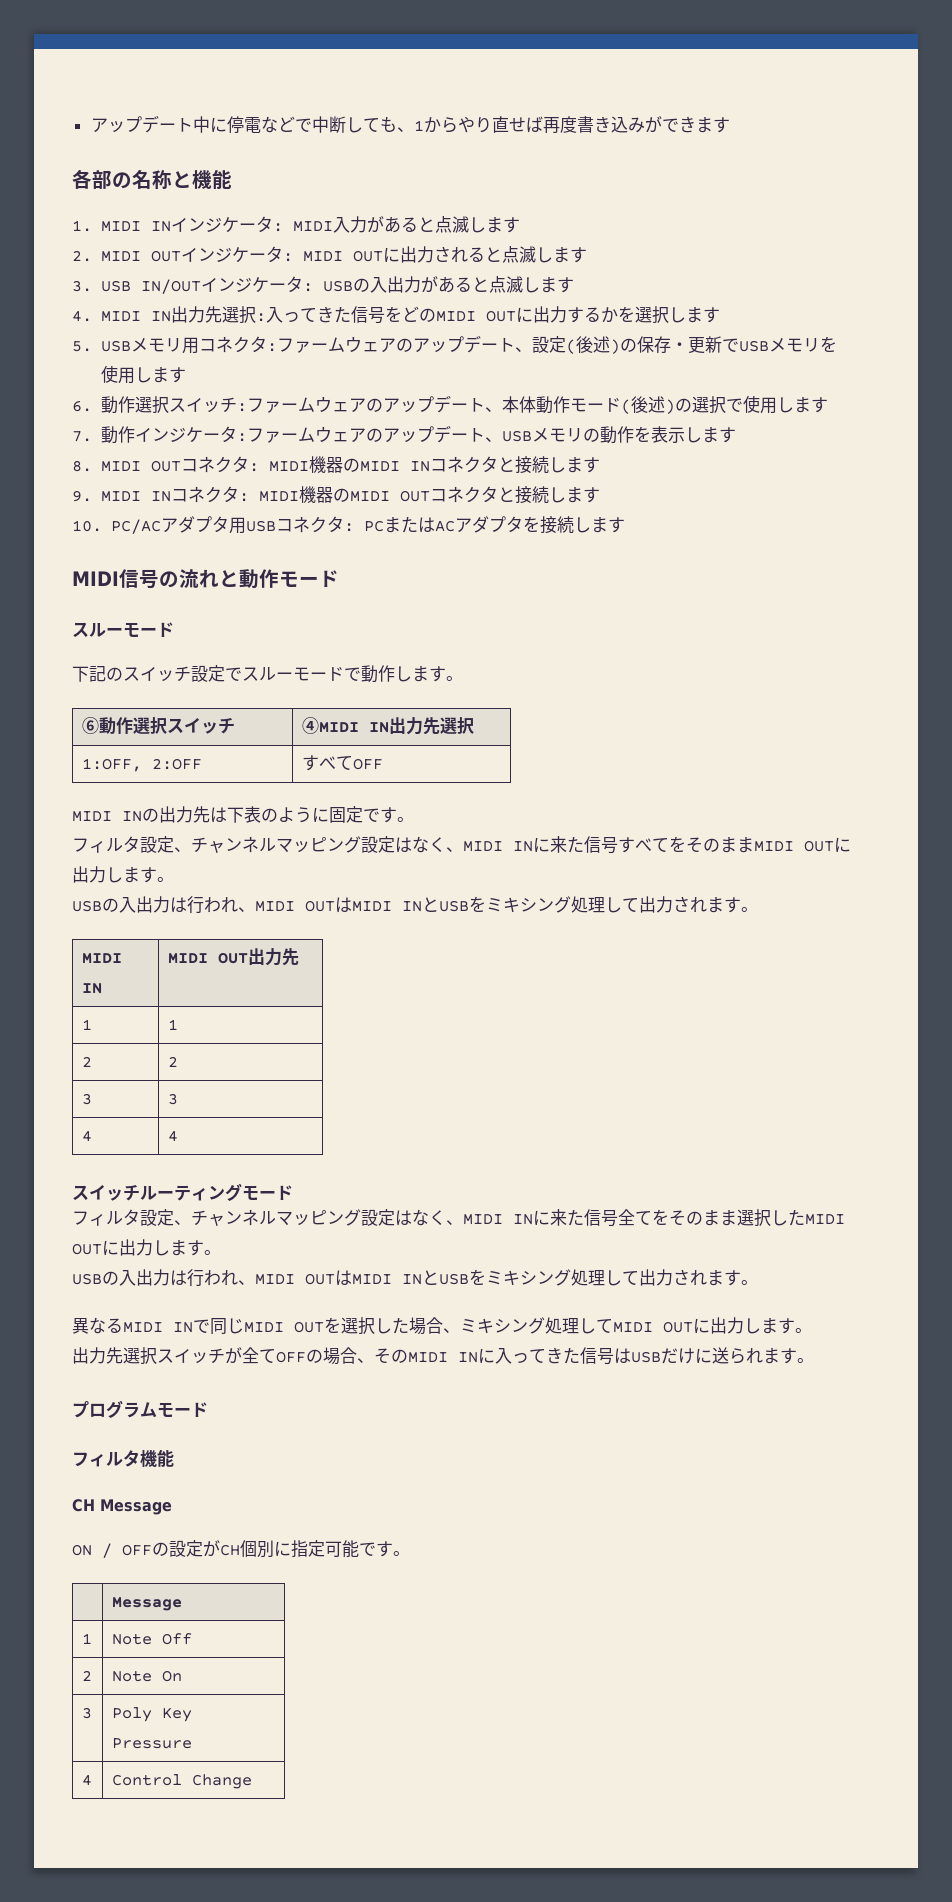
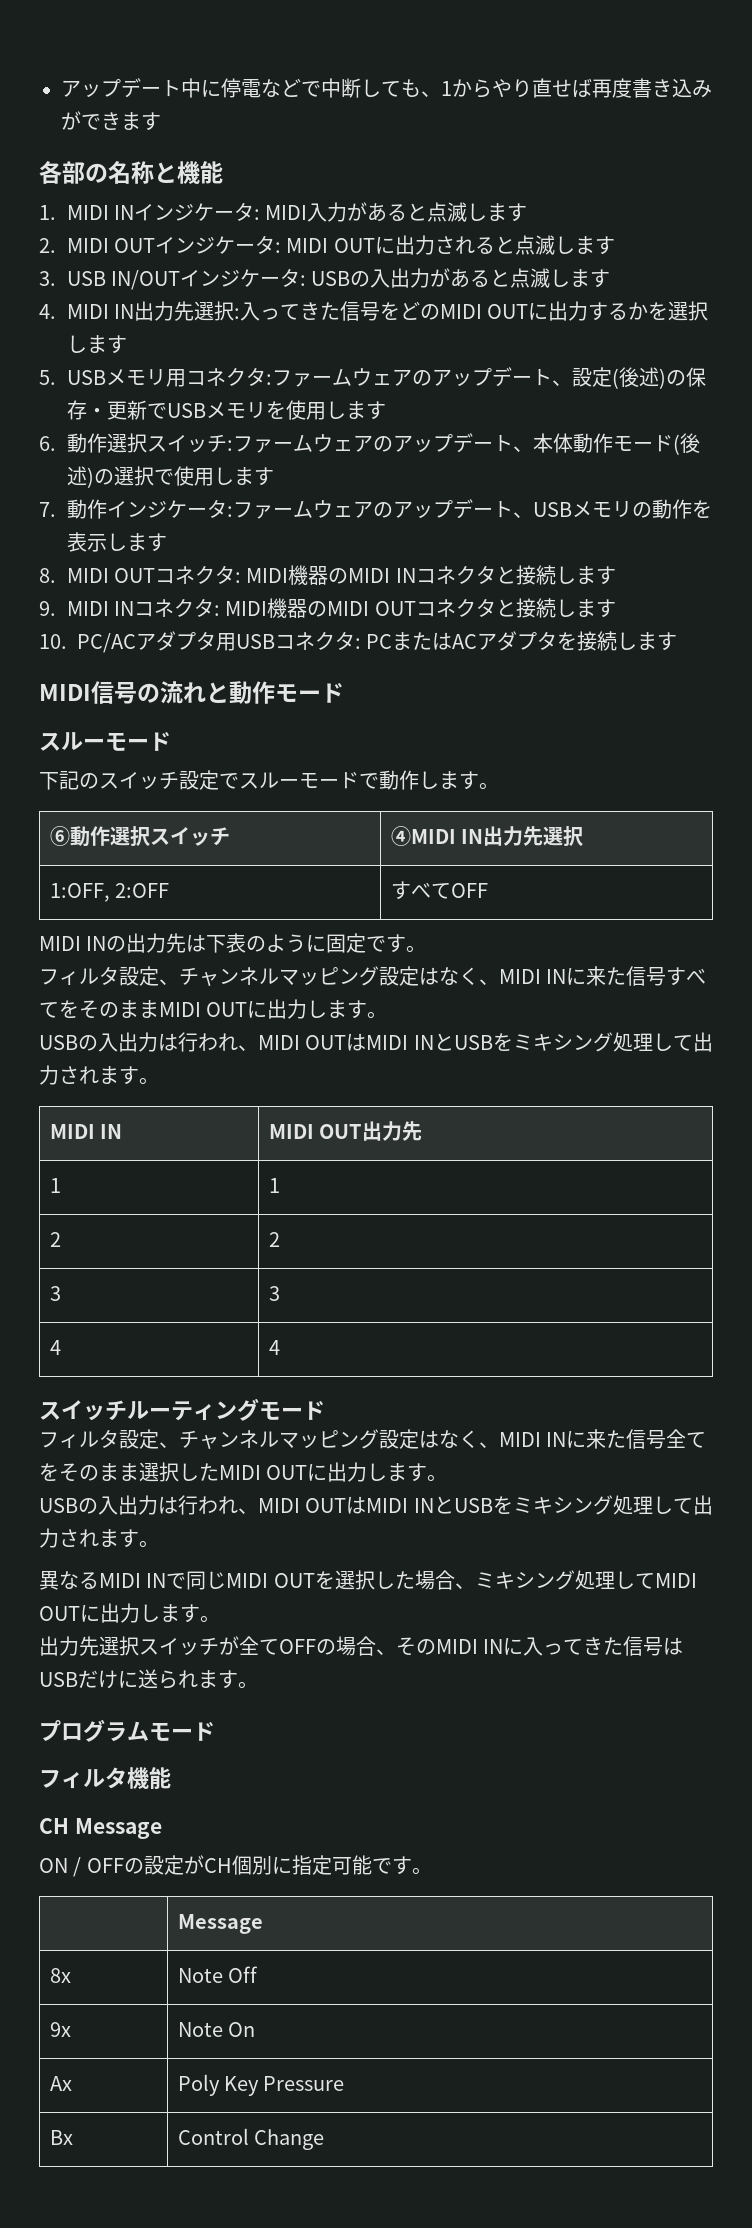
[81,1633,92,1644] 1 -> [49,1968,71,1983] 8x
[81,1670,92,1681] 2 -> [49,2022,71,2037] 9x
[81,1707,92,1719] 3 -> [49,2076,72,2091] Ax
[81,1774,92,1786] 4 -> [49,2130,73,2145] Bx

